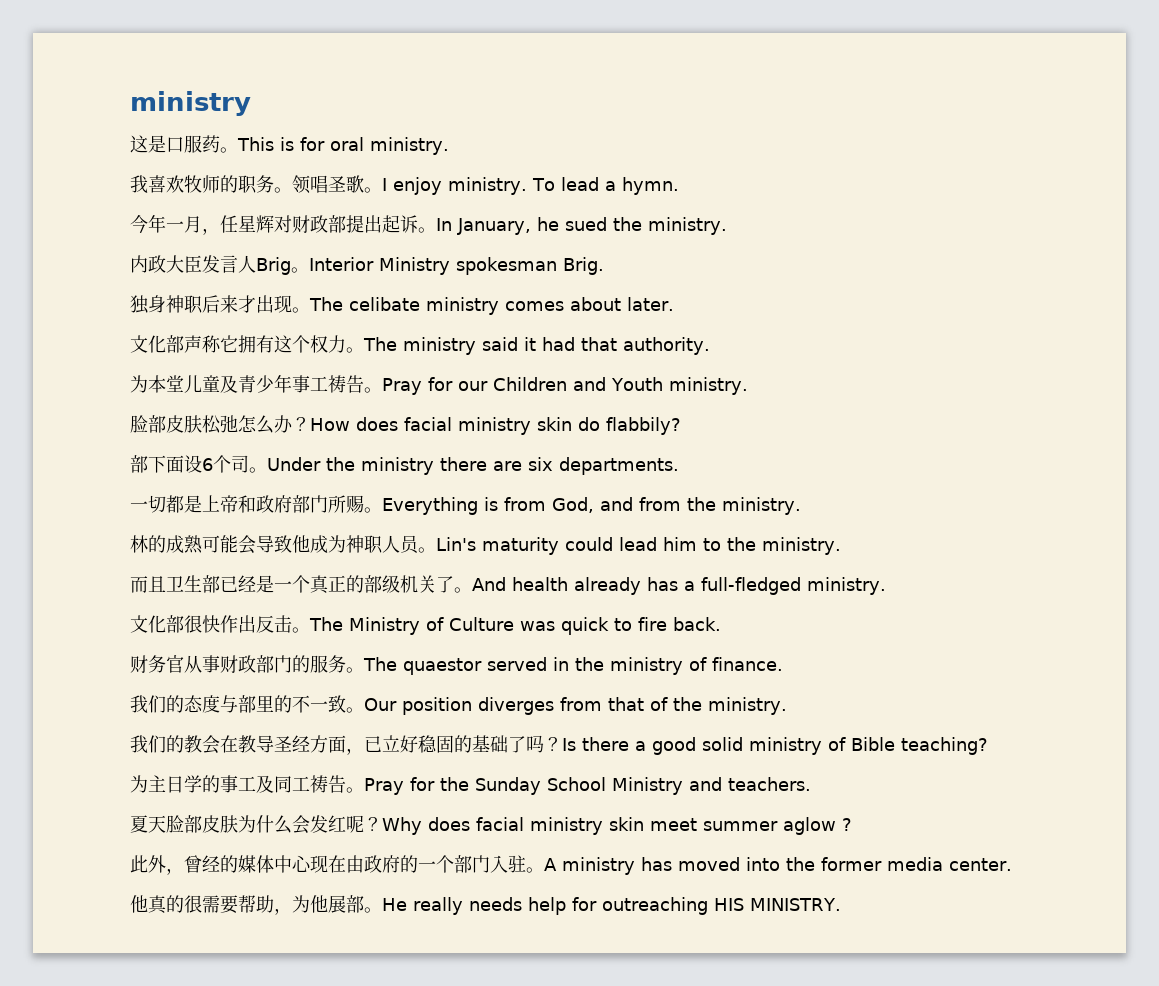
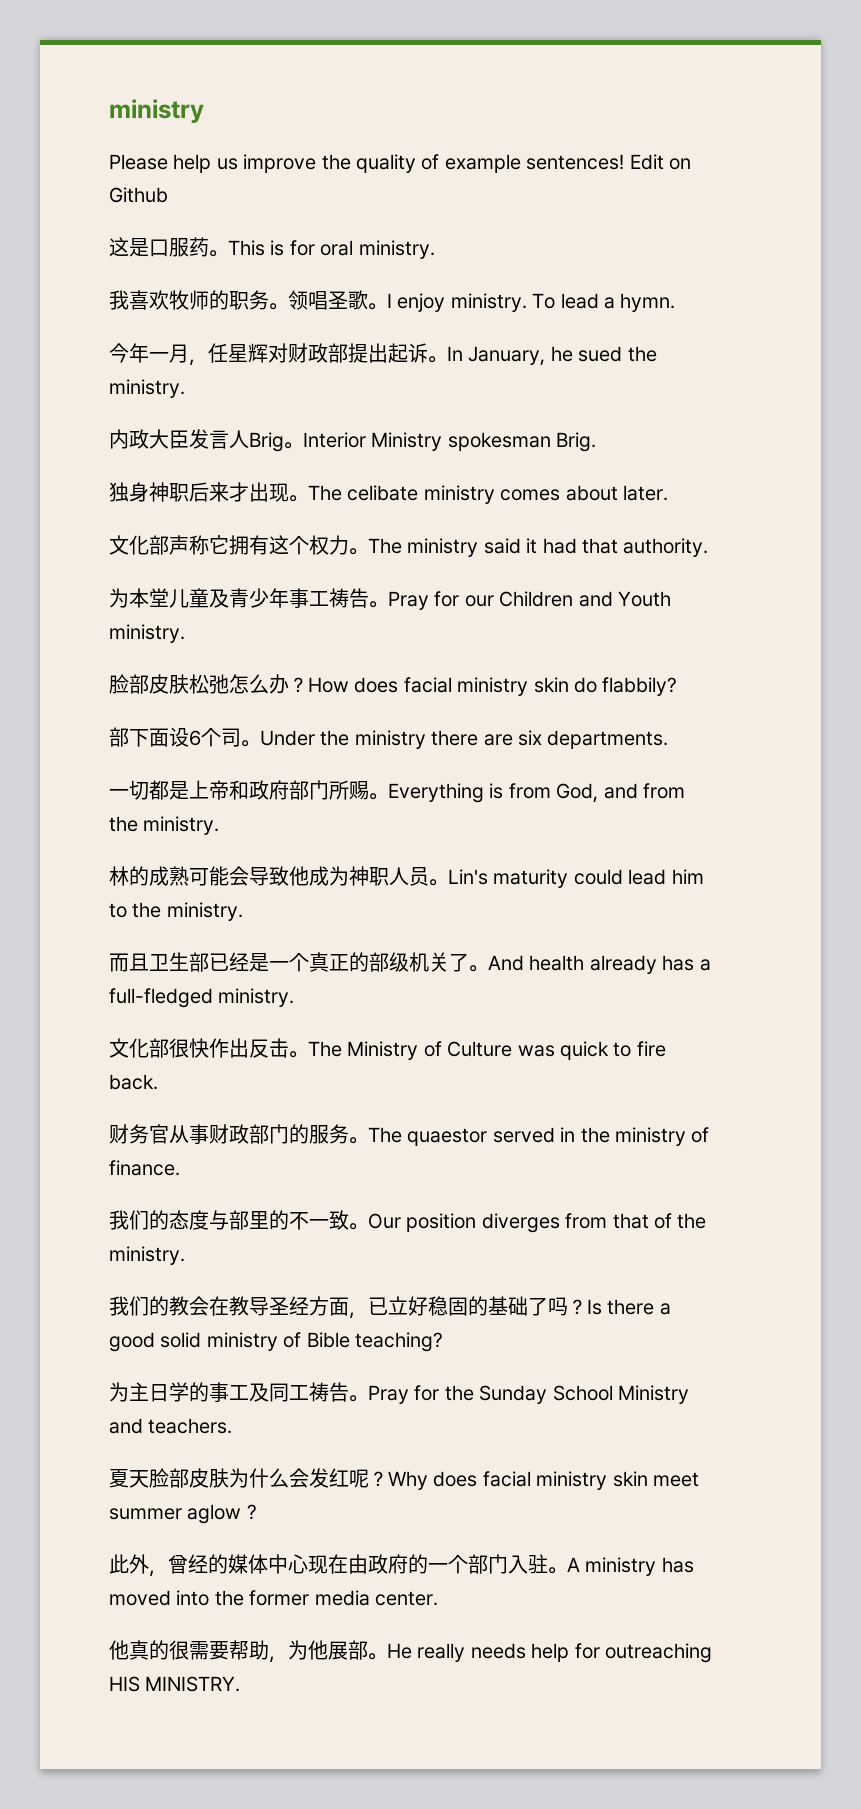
[130,91,251,116] ministry -> [109,99,204,123] [109,154,691,173] [109,187,168,203] ministry // Please help us improve the quality of example sentences! Edit on Github

